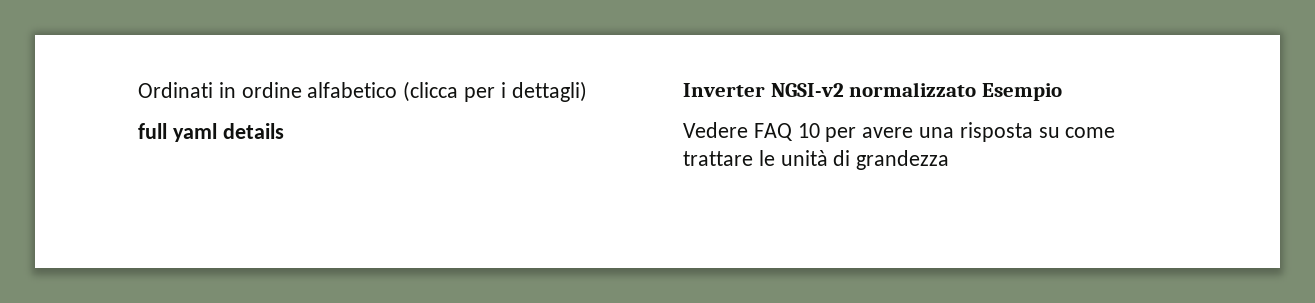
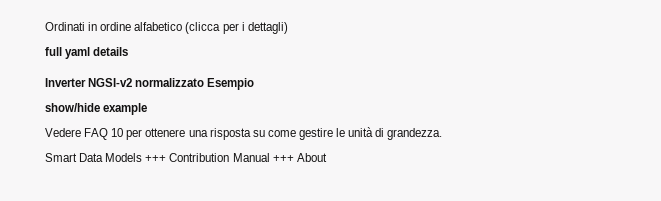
(1062, 92) none -> [45,103,148,115] // show/hide example
[862,127,914,138] avere -> [145,128,186,137] ottenere
[683,151,753,166] trattare -> [298,128,333,140] gestire
[856,150,950,170] grandezza -> [387,128,443,140] [45,153,327,162] grandezza. // Smart Data Models +++ Contribution Manual +++ About

